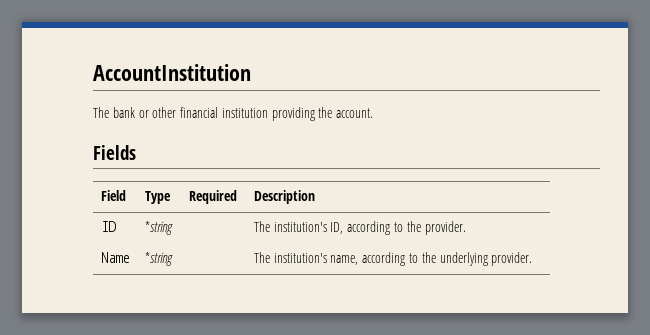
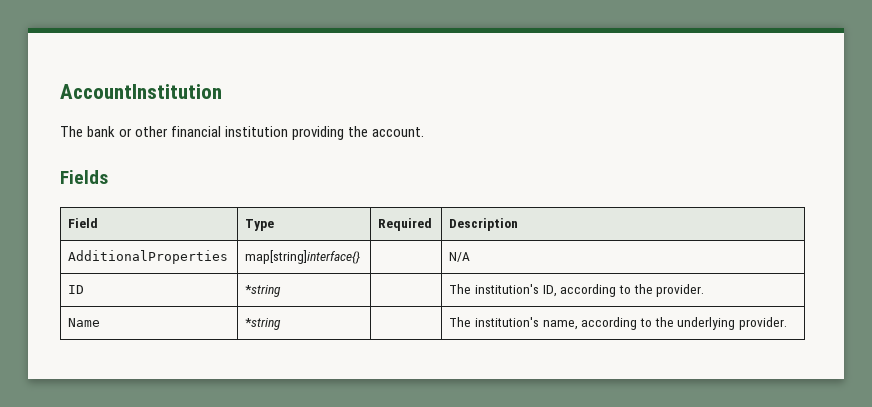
(315, 197) none -> [68,250,229,264] [245,250,361,264] [449,252,471,262] // AdditionalProperties | map[string]interface{} | | N/A

